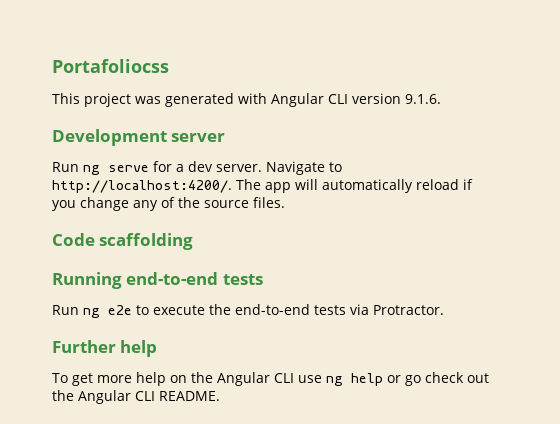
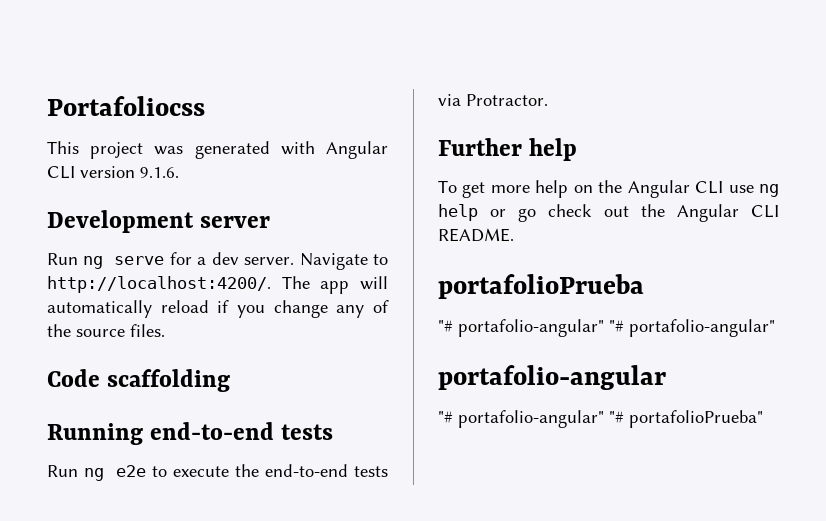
(220, 396) none -> [438,274,644,299] [438,319,775,337] [438,365,666,390] [438,410,763,428] // portafolioPrueba // "# portafolio-angular" "# portafolio-angular" // portafolio-angular // "# portafolio-angular" "# portafolioPrueba"

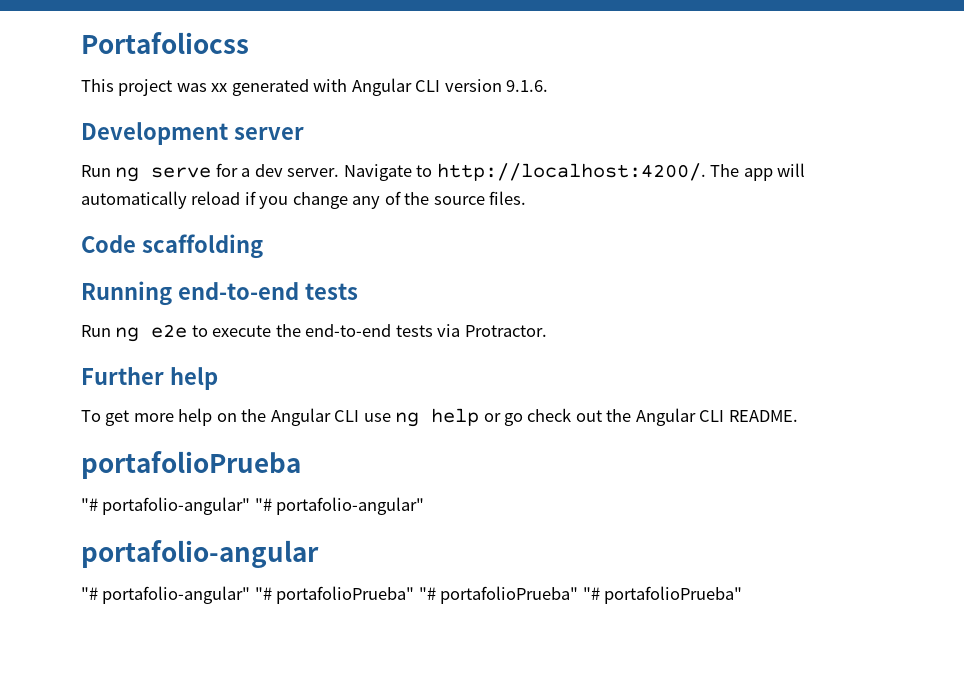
(184, 150) none -> [211,83,228,92] xx
(763, 419) none -> [418,586,743,604] "# portafolioPrueba" "# portafolioPrueba"

